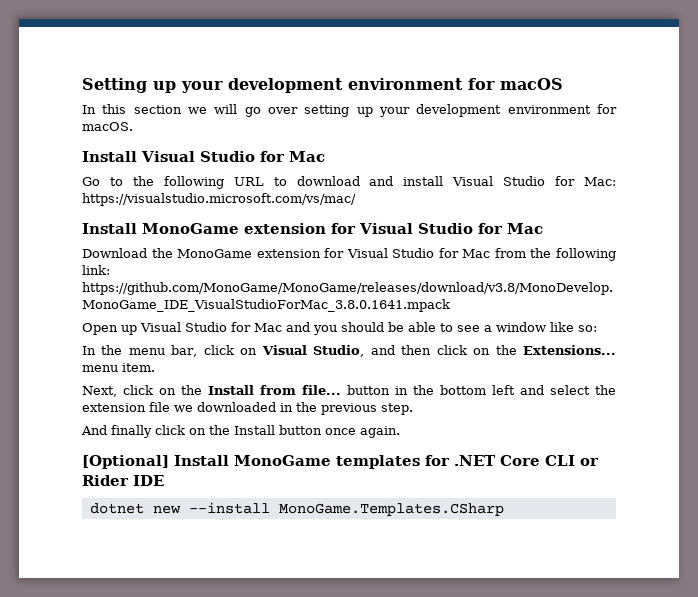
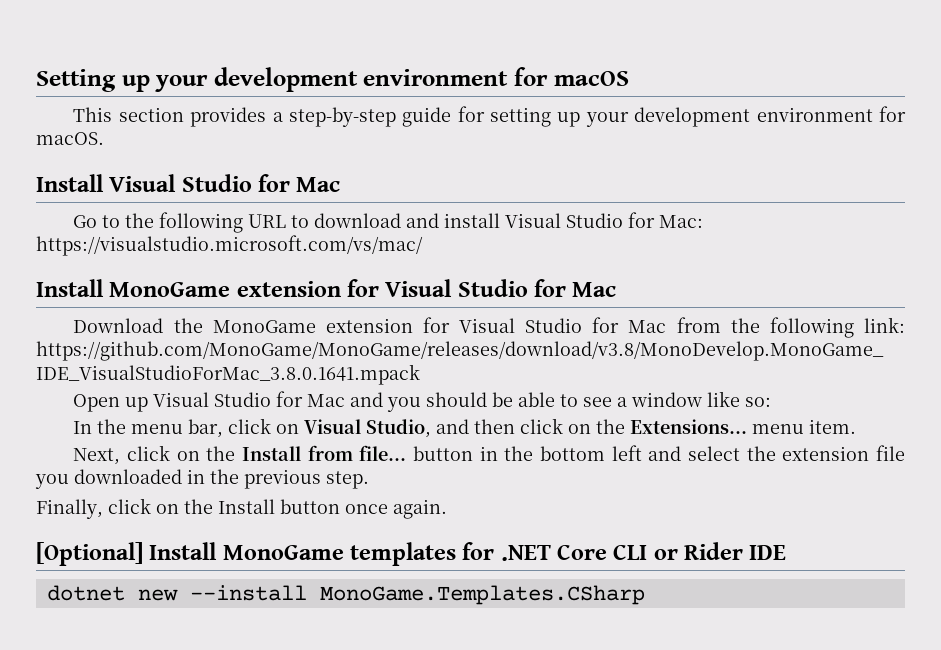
[82,104,298,117] In this section we will go over -> [73,106,485,127] This section provides a step-by-step guide for
[174,405,193,412] we -> [35,474,69,489] you
[81,425,152,438] And finally -> [36,499,103,519] Finally,

